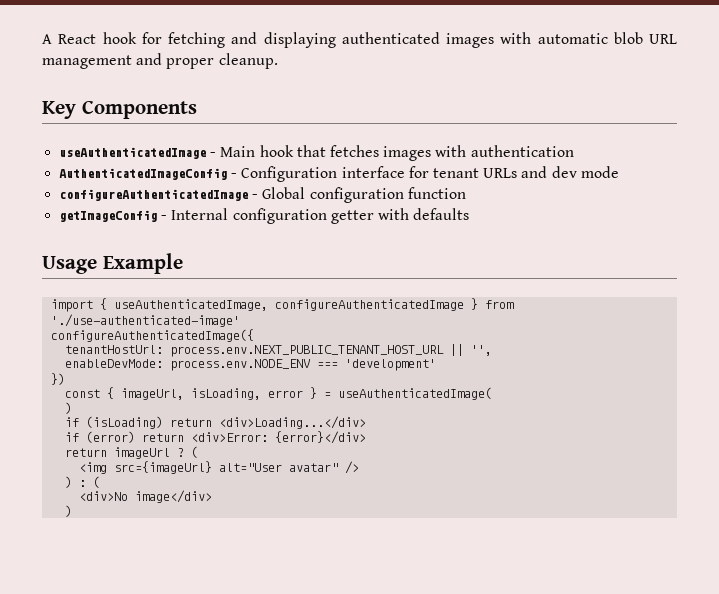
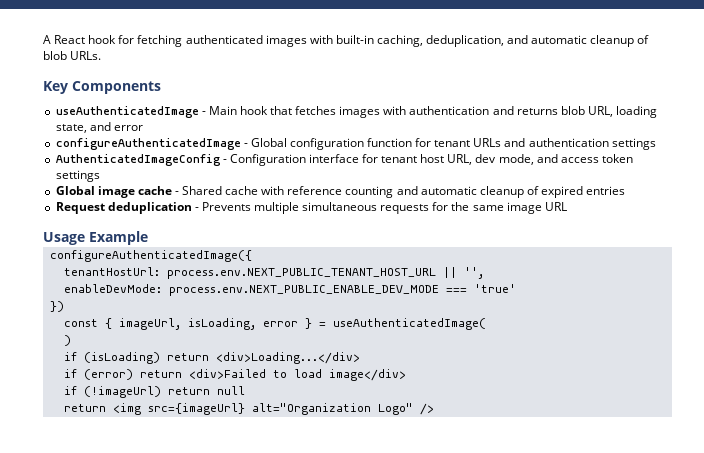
[231,32,336,48] and displaying -> (183, 41) none
[537,32,677,44] [42,53,278,69] automatic blob URL management and proper cleanup. -> [335,35,650,47] [43,51,102,60] built-in caching, deduplication, and automatic cleanup of blob URLs.
(574, 151) none -> [492,106,658,118] [55,122,143,133] [55,138,656,150] and returns blob URL, loading state, and error // configureAuthenticatedImage - Global configuration function for tenant URLs and authentication settings
[483,166,619,178] [59,187,466,203] [59,208,470,224] [42,253,183,274] [51,298,515,312] [51,314,241,327] URLs and dev mode // configureAuthenticatedImage - Global configuration function // getImageConfig - Internal configuration getter with defaults // Usage Example // import { useAuthenticatedImage, configureAuthenticatedImage } from './use-authenticated-image' -> [420,154,633,165] [55,170,100,182] [55,186,626,198] [55,202,567,214] [43,231,148,245] host URL, dev mode, and access token settings // Global image cache - Shared cache with reference counting and automatic cleanup of expired entries // Request deduplication - Prevents multiple simultaneous requests for the same image URL // Usage Example
[170,359,437,371] process.env.NODE_ENV === 'development' -> [168,284,516,296] process.env.NEXT_PUBLIC_ENABLE_DEV_MODE === 'true'
[191,431,367,444] [65,446,199,459] [79,461,360,474] [65,476,101,488] [79,490,213,503] [65,505,73,517] <div>Error: {error}</div> // return imageUrl ? ( // <img src={imageUrl} alt="User avatar" /> // ) : ( // <div>No image</div> // ) -> [188,369,406,381] [63,386,245,398] [63,403,434,415] <div>Failed to load image</div> // if (!imageUrl) return null // return <img src={imageUrl} alt="Organization Logo" />

